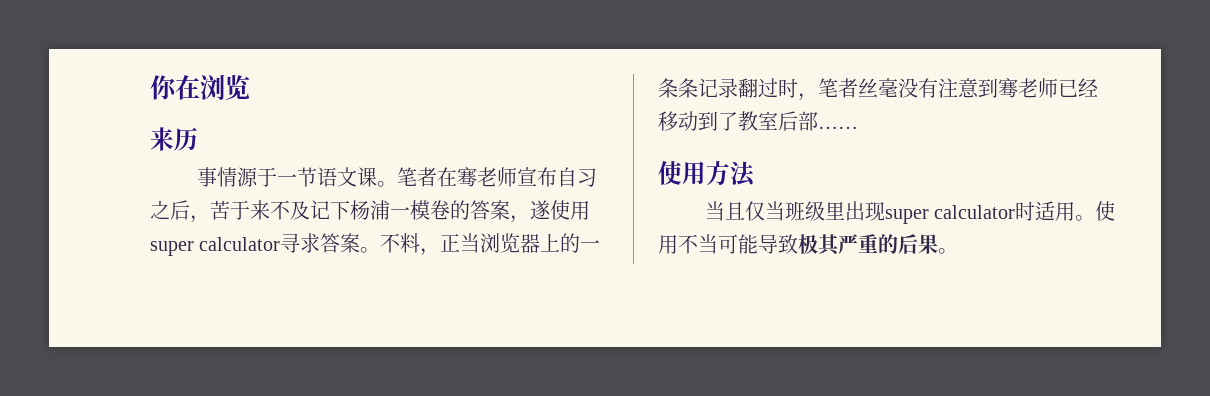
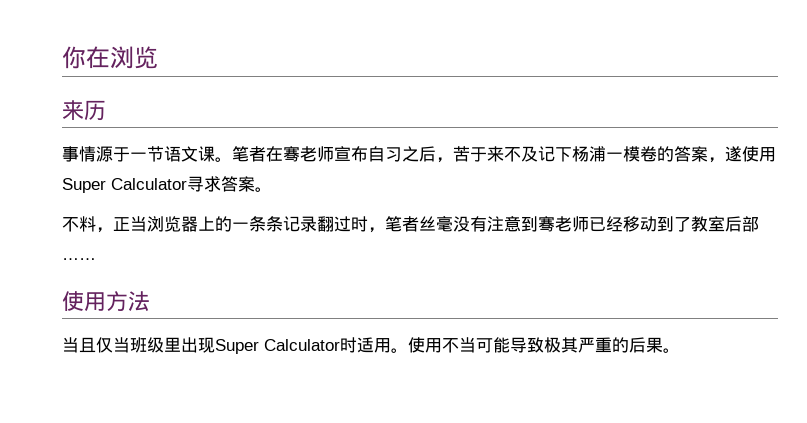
[150,237,281,256] super calculator -> [62,178,187,193] Super Calculator
(381, 250) none -> (272, 189) //
[884,205,1015,224] super calculator -> [215,339,340,354] Super Calculator

